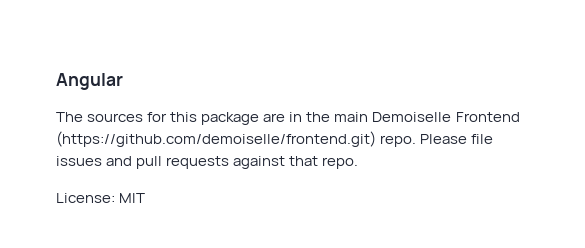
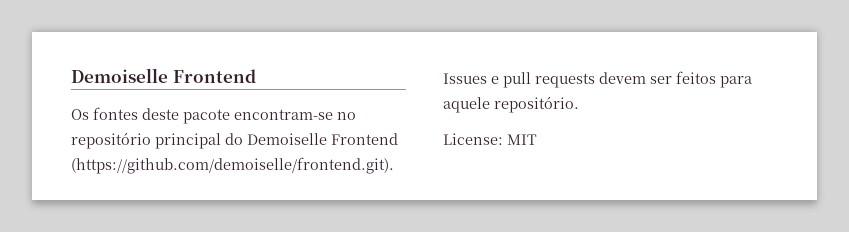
[56,73,123,90] [56,112,520,125] [56,131,494,147] [56,156,359,169] Angular // The sources for this package are in the main Demoiselle Frontend (https://github.com/demoiselle/frontend.git) repo. Please file issues and pull requests against that repo. -> [71,68,256,83] [71,107,356,124] [71,132,398,149] [71,157,394,174] [443,71,752,88] [443,96,579,113] Demoiselle Frontend // Os fontes deste pacote encontram-se no repositório principal do Demoiselle Frontend (https://github.com/demoiselle/frontend.git). Issues e pull requests devem ser feitos para aquele repositório.

